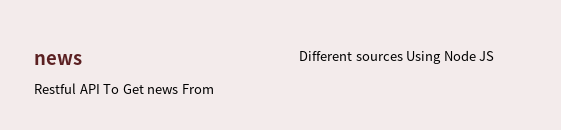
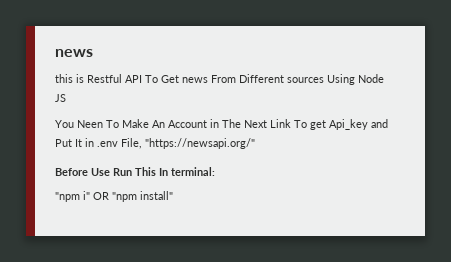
(82, 59) none -> [55,74,84,83] this is
(495, 56) none -> [55,119,388,130] [55,138,255,149] [55,167,215,176] [55,191,173,202] // You Neen To Make An Account in The Next Link To get Api_key and Put It in .env File, "https://newsapi.org/" // Before Use Run This In terminal: // "npm i" OR "npm install"

